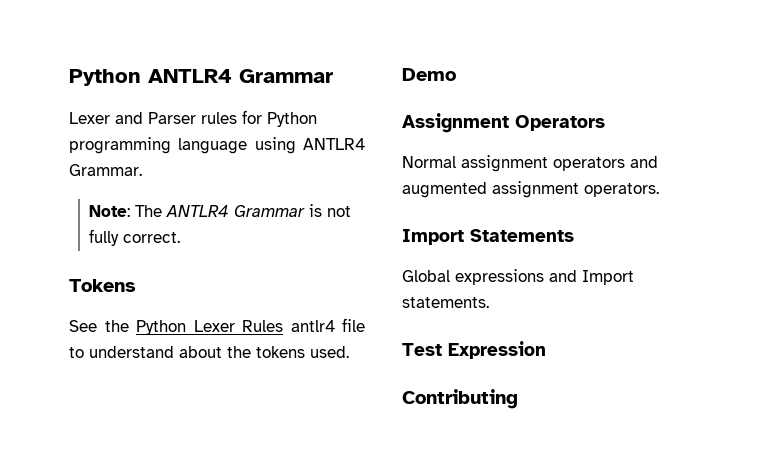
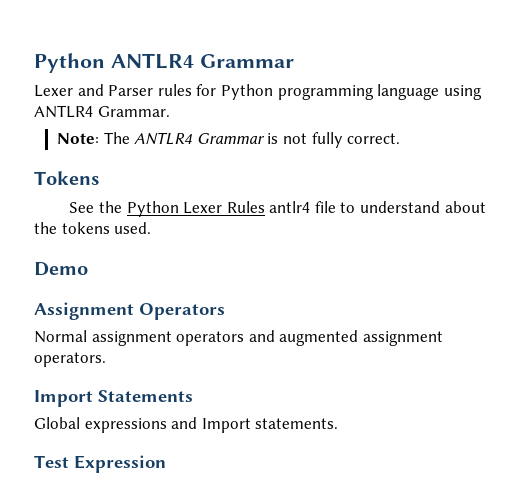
[402,389,518,409] // Contributing -> (166, 464) none

